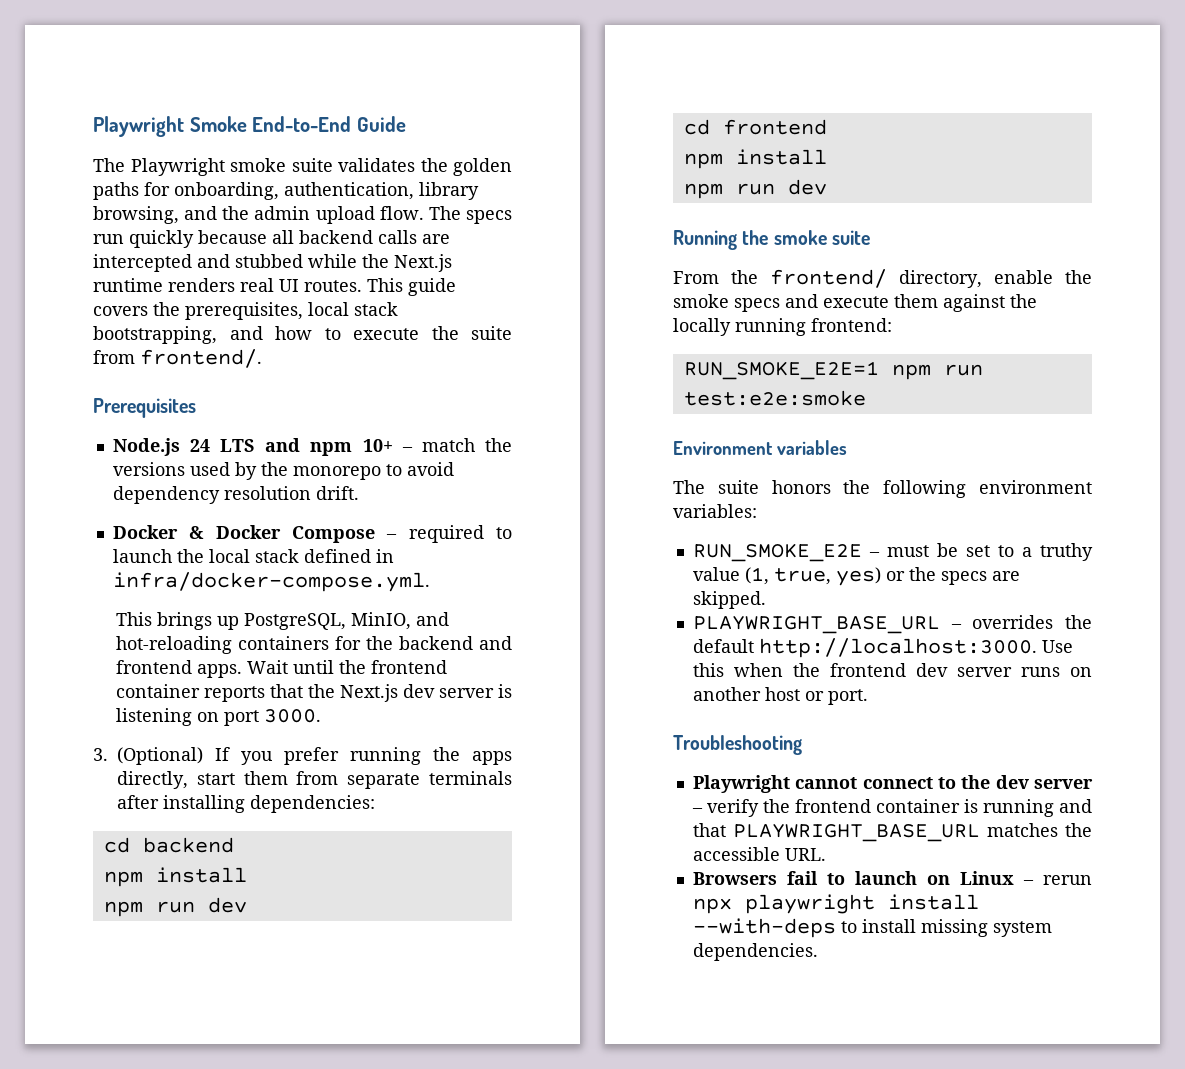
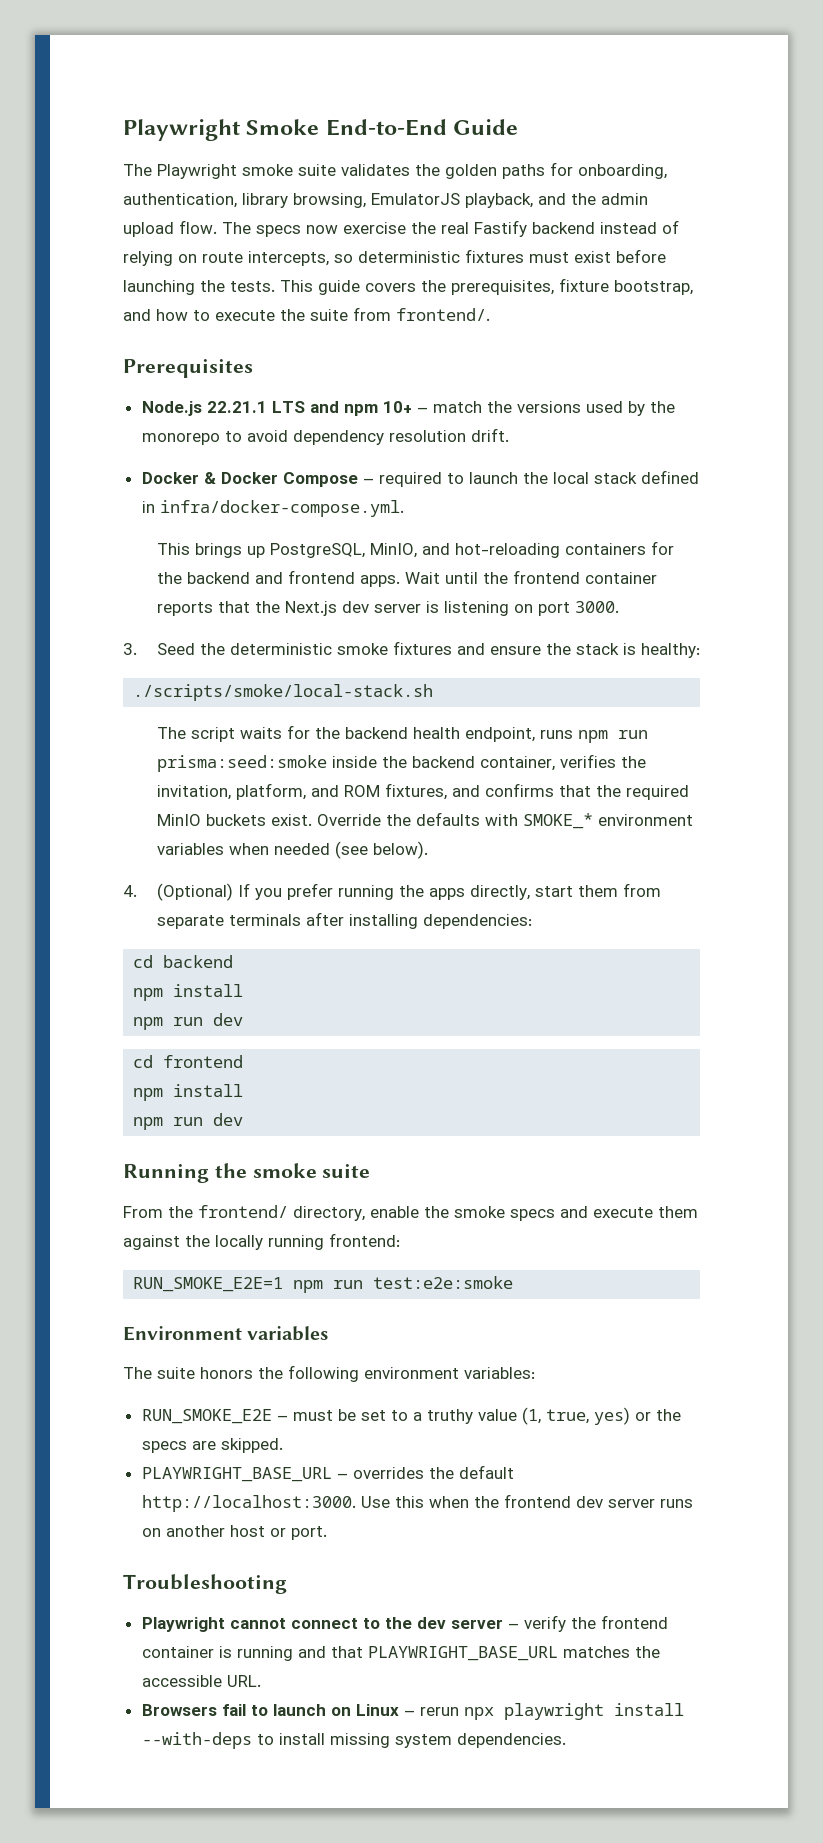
(179, 215) none -> [371,193,533,208] EmulatorJS playback,
[93,230,450,248] [93,254,452,272] [93,278,362,292] run quickly because all backend calls are intercepted and stubbed while the Next.js runtime renders real UI routes. -> [306,220,679,237] [123,249,666,266] [123,280,275,295] now exercise the real Fastify backend instead of relying on route intercepts, so deterministic fixtures must exist before launching the tests.
[308,302,398,316] [93,326,217,344] local stack bootstrapping, -> [559,278,693,295] fixture bootstrap,
[189,439,210,452] 24 -> [206,401,267,413] 22.21.1
(108, 754) none -> [156,641,700,658] [133,684,434,701] [156,725,648,743] [156,754,646,772] [156,783,689,800] [156,812,693,829] [156,841,428,859] [123,885,137,897] Seed the deterministic smoke fixtures and ensure the stack is healthy: // ./scripts/smoke/local-stack.sh // The script waits for the backend health endpoint, runs npm run prisma:seed:smoke inside the backend container, verifies the invitation, platform, and ROM fixtures, and confirms that the required MinIO buckets exist. Override the defaults with SMOKE_* environment variables when needed (see below). // 4.

